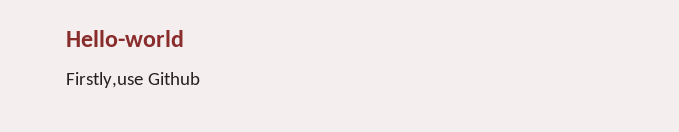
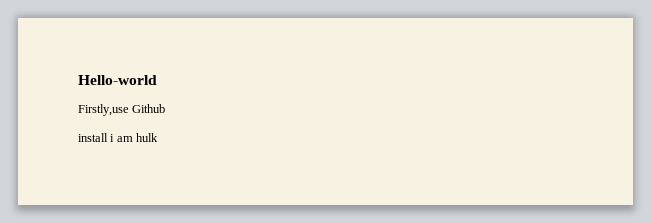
(200, 78) none -> [78,133,159,142] // install i am hulk

